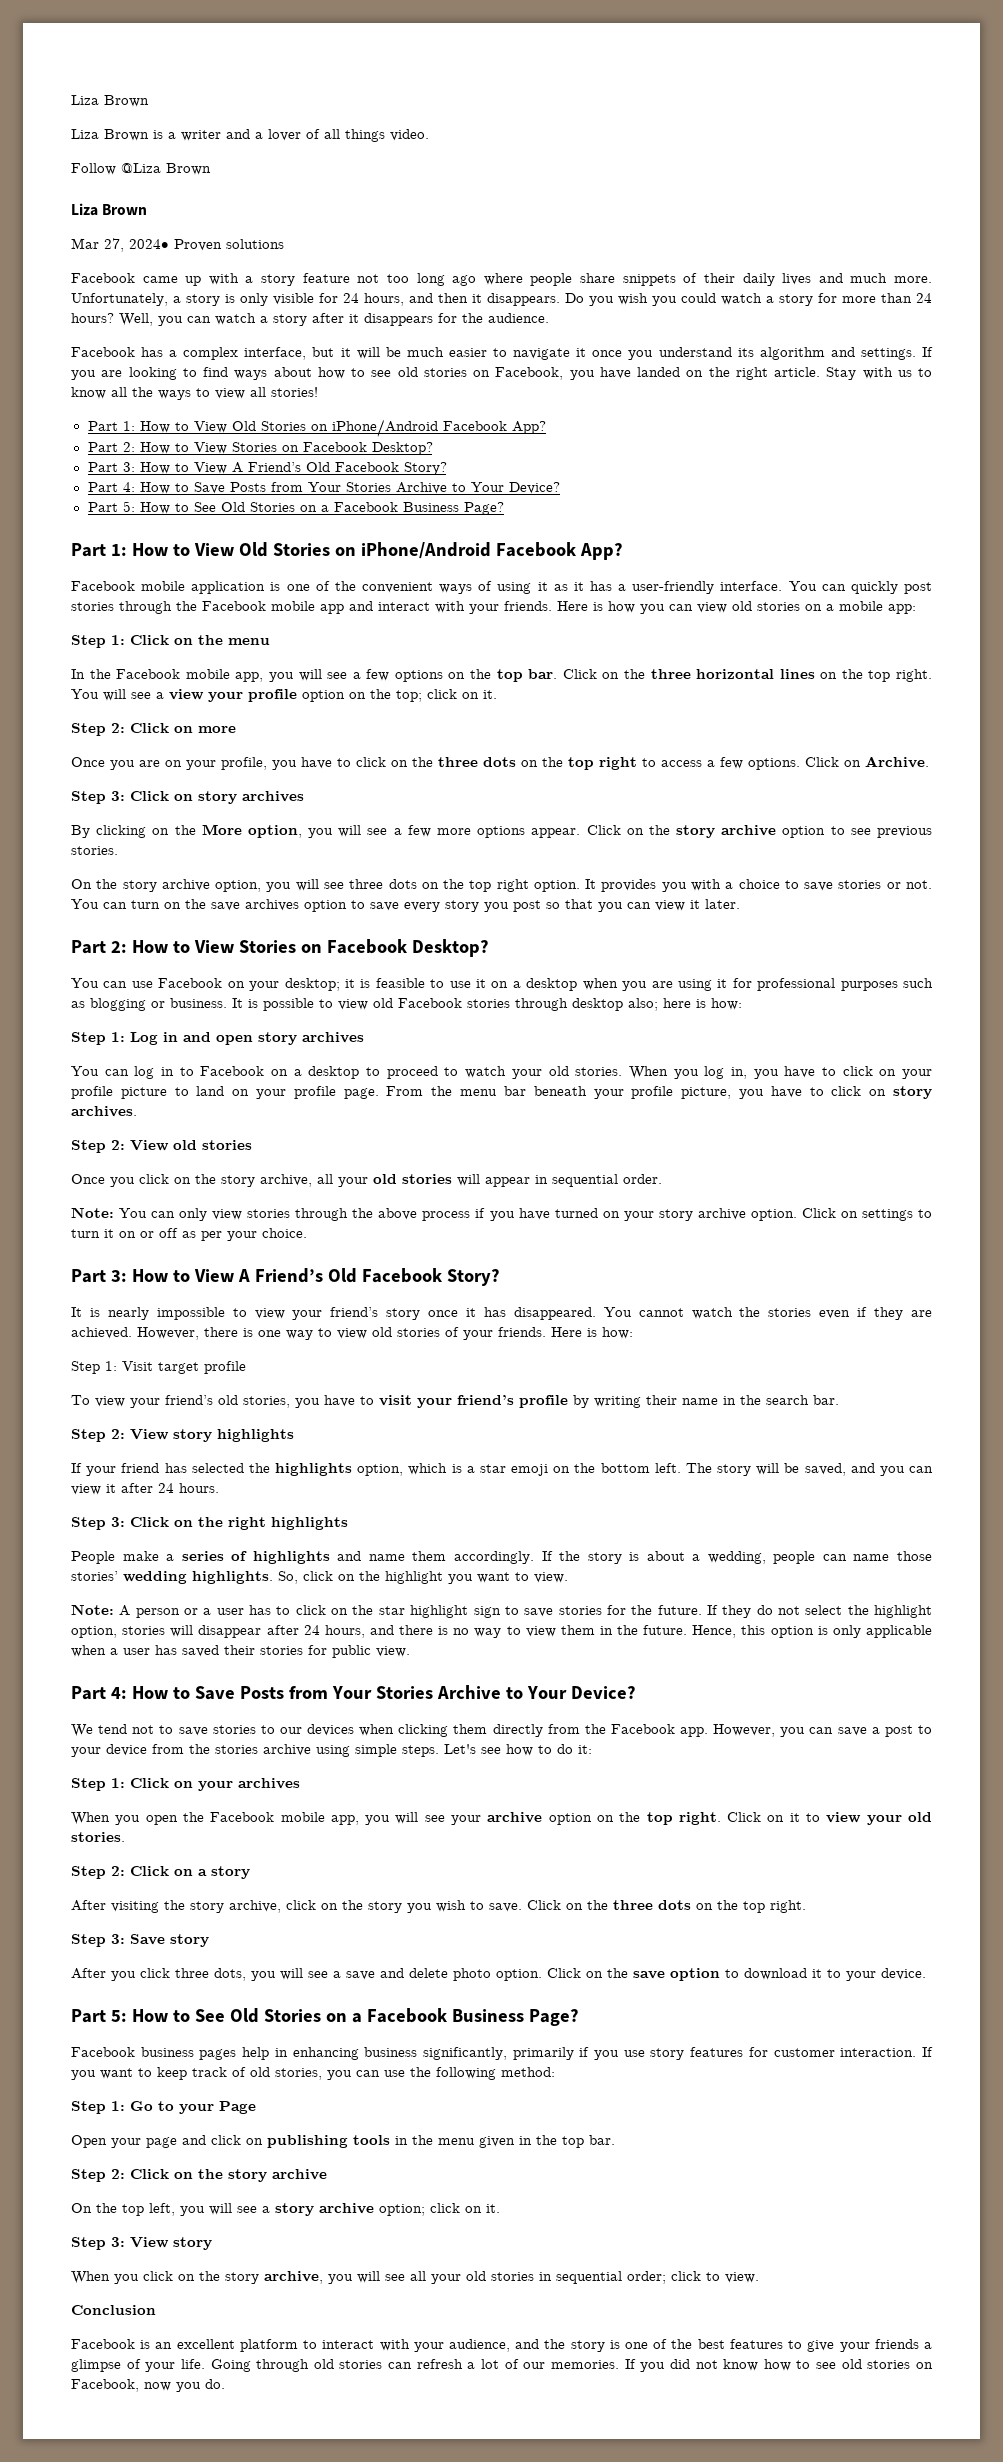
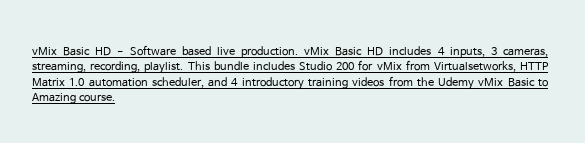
[71,95,149,107] [71,129,429,142] [71,163,211,175] [71,203,148,216] [71,238,284,252] [71,273,932,286] [71,293,932,306] [71,313,549,326] [71,347,933,360] [71,367,932,380] [71,387,318,400] [87,419,546,437] [87,442,433,455] [87,462,447,475] [87,482,560,494] [87,501,504,515] [71,542,623,560] [71,581,932,594] [71,601,916,614] [71,635,270,648] [71,669,933,682] [71,689,497,702] [71,723,236,736] [71,756,929,770] [71,791,304,804] [71,824,932,838] [71,846,118,855] [71,879,932,892] [71,899,740,912] [71,939,489,957] [71,978,933,991] [71,998,742,1011] [71,1032,364,1045] [71,1066,932,1079] [71,1086,933,1099] [71,1106,137,1117] [71,1140,252,1153] [71,1174,662,1187] [71,1207,932,1221] [71,1228,307,1241] [71,1268,500,1286] [71,1307,933,1320] [71,1327,633,1340] [71,1361,246,1374] [71,1395,839,1408] [71,1429,294,1442] [71,1463,933,1476] [71,1483,219,1495] [71,1517,348,1530] [71,1551,932,1564] [71,1571,568,1584] [71,1604,932,1618] [71,1625,933,1638] [71,1645,410,1658] [71,1685,636,1700] [71,1724,933,1737] [71,1744,592,1757] [71,1778,300,1791] [71,1812,933,1825] [71,1832,125,1842] [71,1866,250,1879] [71,1900,806,1913] [71,1934,209,1947] [71,1968,926,1981] [71,2008,579,2026] [71,2047,934,2060] [71,2067,555,2080] [71,2101,256,2114] [71,2135,615,2148] [71,2169,327,2182] [71,2203,500,2216] [71,2237,212,2250] [71,2271,759,2284] [71,2305,156,2315] [71,2339,933,2352] [71,2359,933,2372] [71,2379,225,2392] Liza Brown // Liza Brown is a writer and a lover of all things video. // Follow @Liza Brown // Liza Brown // Mar 27, 2024• Proven solutions // Facebook came up with a story feature not too long ago where people share snippets of their daily lives and much more. Unfortunately, a story is only visible for 24 hours, and then it disappears. Do you wish you could watch a story for more than 24 hours? Well, you can watch a story after it disappears for the audience. // Facebook has a complex interface, but it will be much easier to navigate it once you understand its algorithm and settings. If you are looking to find ways about how to see old stories on Facebook, you have landed on the right article. Stay with us to know all the ways to view all stories! // Part 1: How to View Old Stories on iPhone/Android Facebook App? // Part 2: How to View Stories on Facebook Desktop? // Part 3: How to View A Friend’s Old Facebook Story? // Part 4: How to Save Posts from Your Stories Archive to Your Device? // Part 5: How to See Old Stories on a Facebook Business Page? // Part 1: How to View Old Stories on iPhone/Android Facebook App? // Facebook mobile application is one of the convenient ways of using it as it has a user-friendly interface. You can quickly post stories through the Facebook mobile app and interact with your friends. Here is how you can view old stories on a mobile app: // Step 1: Click on the menu // In the Facebook mobile app, you will see a few options on the top bar. Click on the three horizontal lines on the top right. You will see a view your profile option on the top; click on it. // Step 2: Click on more // Once you are on your profile, you have to click on the three dots on the top right to access a few options. Click on Archive. // Step 3: Click on story archives // By clicking on the More option, you will see a few more options appear. Click on the story archive option to see previous stories. // On the story archive option, you will see three dots on the top right option. It provides you with a choice to save stories or not. You can turn on the save archives option to save every story you post so that you can view it later. // Part 2: How to View Stories on Facebook Desktop? // You can use Facebook on your desktop; it is feasible to use it on a desktop when you are using it for professional purposes such as blogging or business. It is possible to view old Facebook stories through desktop also; here is how: // Step 1: Log in and open story archives // You can log in to Facebook on a desktop to proceed to watch your old stories. When you log in, you have to click on your profile picture to land on your profile page. From the menu bar beneath your profile picture, you have to click on story archives. // Step 2: View old stories // Once you click on the story archive, all your old stories will appear in sequential order. // Note: You can only view stories through the above process if you have turned on your story archive option. Click on settings to turn it on or off as per your choice. // Part 3: How to View A Friend’s Old Facebook Story? // It is nearly impossible to view your friend’s story once it has disappeared. You cannot watch the stories even if they are achieved. However, there is one way to view old stories of your friends. Here is how: // Step 1: Visit target profile // To view your friend’s old stories, you have to visit your friend’s profile by writing their name in the search bar. // Step 2: View story highlights // If your friend has selected the highlights option, which is a star emoji on the bottom left. The story will be saved, and you can view it after 24 hours. // Step 3: Click on the right highlights // People make a series of highlights and name them accordingly. If the story is about a wedding, people can name those stories’ wedding highlights. So, click on the highlight you want to view. // Note: A person or a user has to click on the star highlight sign to save stories for the future. If they do not select the highlight option, stories will disappear after 24 hours, and there is no way to view them in the future. Hence, this option is only applicable when a user has saved their stories for public view. // Part 4: How to Save Posts from Your Stories Archive to Your Device? // We tend not to save stories to our devices when clicking them directly from the Facebook app. However, you can save a post to your device from the stories archive using simple steps. Let's see how to do it: // Step 1: Click on your archives // When you open the Facebook mobile app, you will see your archive option on the top right. Click on it to view your old stories. // Step 2: Click on a story // After visiting the story archive, click on the story you wish to save. Click on the three dots on the top right. // Step 3: Save story // After you click three dots, you will see a save and delete photo option. Click on the save option to download it to your device. // Part 5: How to See Old Stories on a Facebook Business Page? // Facebook business pages help in enhancing business significantly, primarily if you use story features for customer interaction. If you want to keep track of old stories, you can use the following method: // Step 1: Go to your Page // Open your page and click on publishing tools in the menu given in the top bar. // Step 2: Click on the story archive // On the top left, you will see a story archive option; click on it. // Step 3: View story // When you click on the story archive, you will see all your old stories in sequential order; click to view. // Conclusion // Facebook is an excellent platform to interact with your audience, and the story is one of the best features to give your friends a glimpse of your life. Going through old stories can refresh a lot of our memories. If you did not know how to see old stories on Facebook, now you do. -> [32,45,548,58] [32,60,550,74] [32,76,548,90] [32,93,115,104] vMix Basic HD - Software based live production. vMix Basic HD includes 4 inputs, 3 cameras, streaming, recording, playlist. This bundle includes Studio 200 for vMix from Virtualsetworks, HTTP Matrix 1.0 automation scheduler, and 4 introductory training videos from the Udemy vMix Basic to Amazing course.

